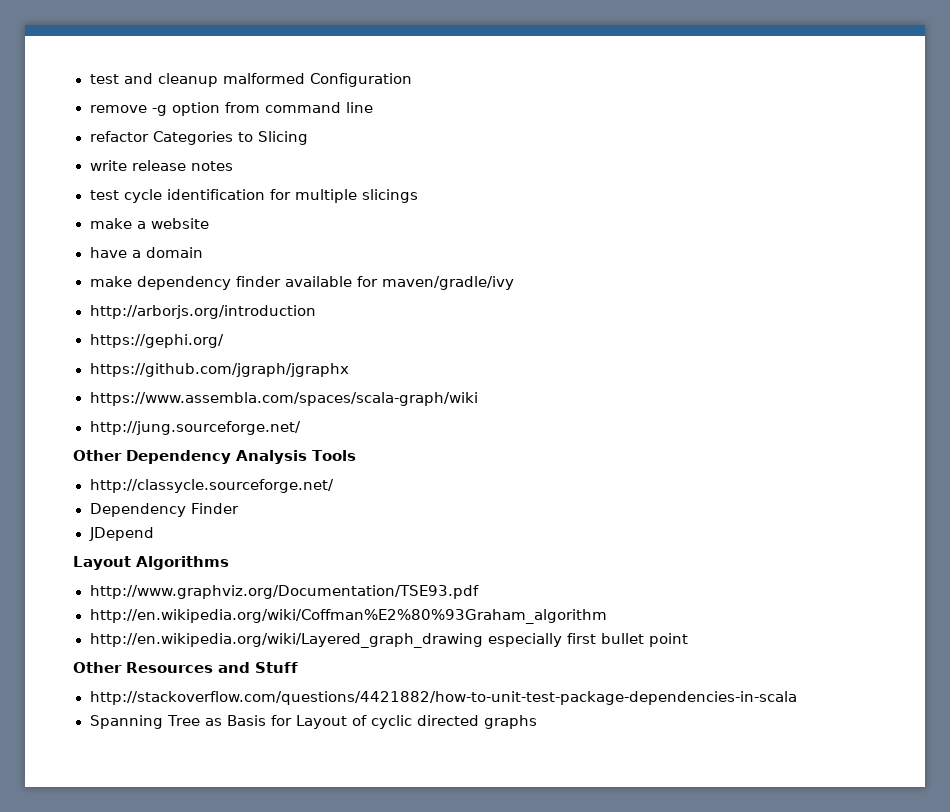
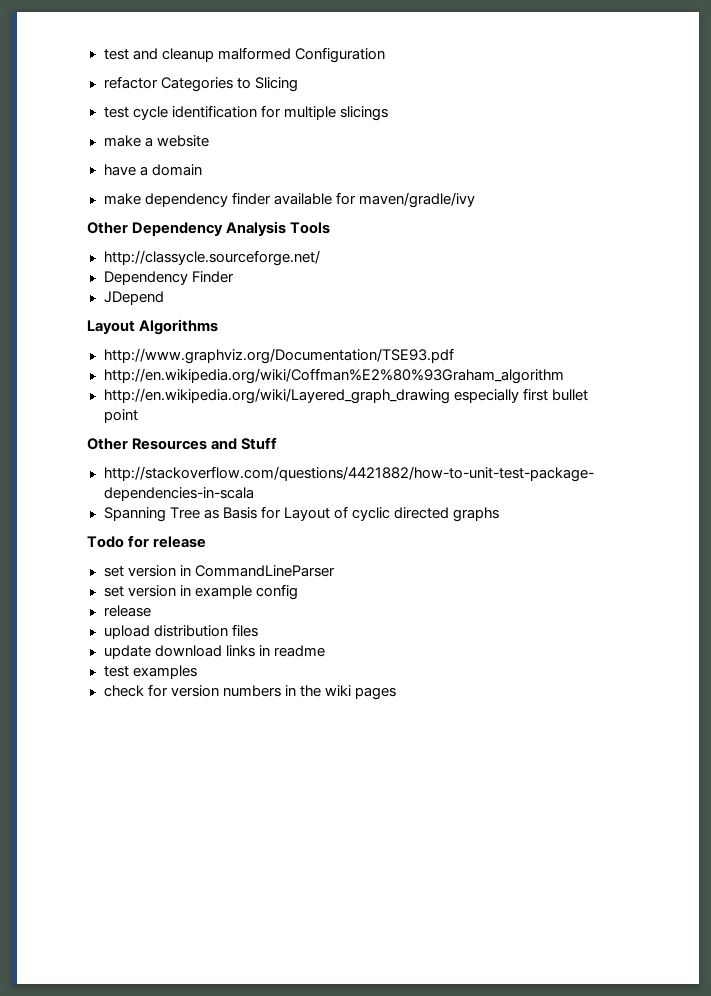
[89,102,373,116] // remove -g option from command line -> (385, 55) none
[89,160,233,171] // write release notes -> (298, 84) none
[89,305,316,319] [89,334,224,348] [89,363,349,377] [89,392,479,406] [89,421,301,435] // http://arborjs.org/introduction // https://gephi.org/ // https://github.com/jgraph/jgraphx // https://www.assembla.com/spaces/scala-graph/wiki // http://jung.sourceforge.net/ -> (475, 200) none
(538, 722) none -> [87,535,207,548] [103,565,335,577] [103,584,298,600] [103,605,151,617] [103,624,258,639] [103,645,325,659] [103,665,197,679] [103,684,396,700] // Todo for release // set version in CommandLineParser // set version in example config // release // upload distribution files // update download links in readme // test examples // check for version numbers in the wiki pages

